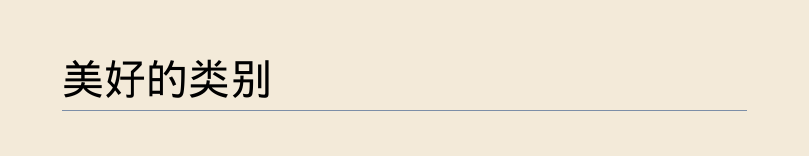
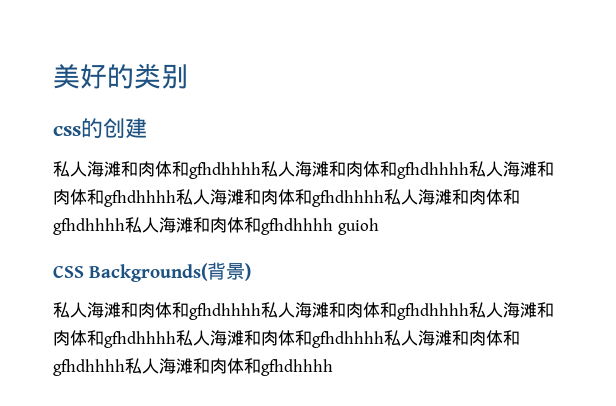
(272, 79) none -> [53,118,147,138] [53,161,554,179] [53,189,520,207] [53,217,379,235] [53,262,252,282] [53,302,554,320] [53,330,520,348] [53,358,333,376] // css的创建 // 私人海滩和肉体和gfhdhhhh私人海滩和肉体和gfhdhhhh私人海滩和肉体和gfhdhhhh私人海滩和肉体和gfhdhhhh私人海滩和肉体和gfhdhhhh私人海滩和肉体和gfhdhhhh guioh // CSS Backgrounds(背景) // 私人海滩和肉体和gfhdhhhh私人海滩和肉体和gfhdhhhh私人海滩和肉体和gfhdhhhh私人海滩和肉体和gfhdhhhh私人海滩和肉体和gfhdhhhh私人海滩和肉体和gfhdhhhh

